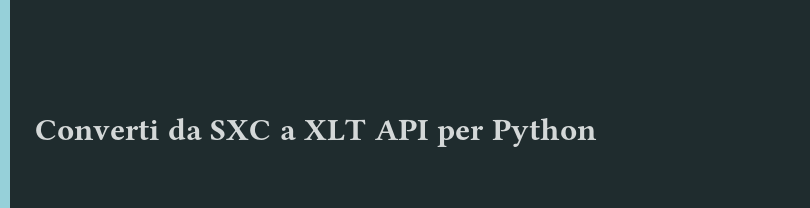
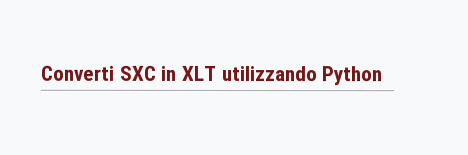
[167,118,485,147] da SXC a XLT API per -> [118,65,318,82] SXC in XLT utilizzando

